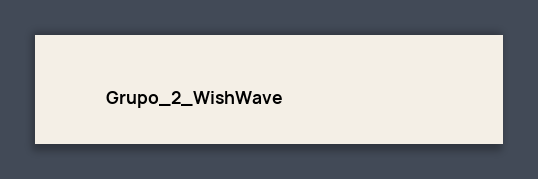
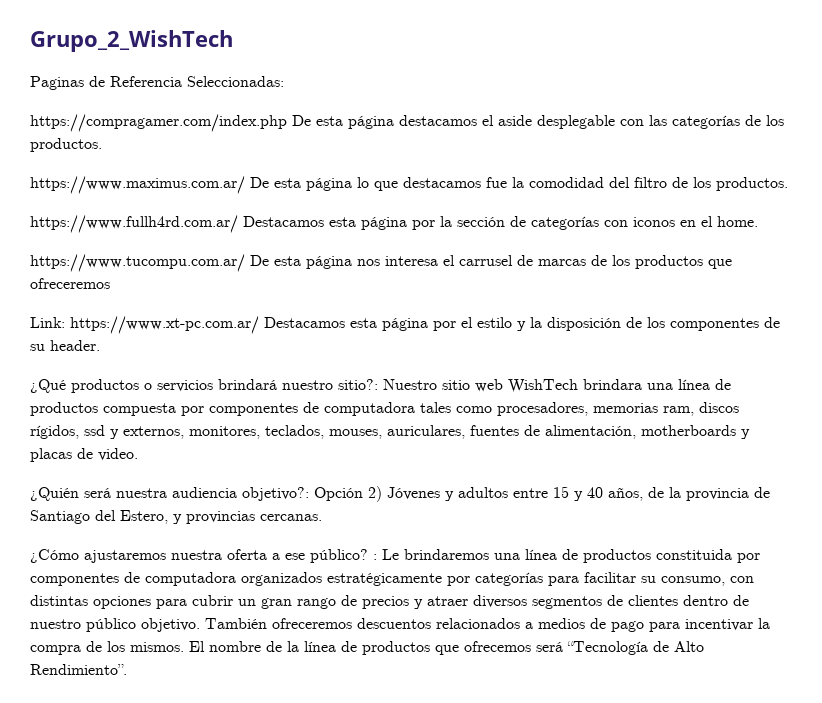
[106,91,283,108] Grupo_2_WishWave -> [30,30,233,52] [30,76,284,90] [30,114,784,132] [30,138,102,152] [30,176,788,194] [30,215,758,233] [30,254,732,272] [30,278,110,289] [30,316,780,334] [30,340,100,351] [30,379,731,393] [30,402,739,416] [30,425,750,439] [30,448,138,462] [30,486,770,502] [30,510,322,524] [30,549,760,563] [30,572,754,586] [30,595,749,609] [30,618,770,632] [30,641,704,655] [30,664,127,675] Grupo_2_WishTech // Paginas de Referencia Seleccionadas: // https://compragamer.com/index.php De esta página destacamos el aside desplegable con las categorías de los productos. // https://www.maximus.com.ar/ De esta página lo que destacamos fue la comodidad del filtro de los productos. // https://www.fullh4rd.com.ar/ Destacamos esta página por la sección de categorías con iconos en el home. // https://www.tucompu.com.ar/ De esta página nos interesa el carrusel de marcas de los productos que ofreceremos // Link: https://www.xt-pc.com.ar/ Destacamos esta página por el estilo y la disposición de los componentes de su header. // ¿Qué productos o servicios brindará nuestro sitio?: Nuestro sitio web WishTech brindara una línea de productos compuesta por componentes de computadora tales como procesadores, memorias ram, discos rígidos, ssd y externos, monitores, teclados, mouses, auriculares, fuentes de alimentación, motherboards y placas de video. // ¿Quién será nuestra audiencia objetivo?: Opción 2) Jóvenes y adultos entre 15 y 40 años, de la provincia de Santiago del Estero, y provincias cercanas. // ¿Cómo ajustaremos nuestra oferta a ese público? : Le brindaremos una línea de productos constituida por componentes de computadora organizados estratégicamente por categorías para facilitar su consumo, con distintas opciones para cubrir un gran rango de precios y atraer diversos segmentos de clientes dentro de nuestro público objetivo. También ofreceremos descuentos relacionados a medios de pago para incentivar la compra de los mismos. El nombre de la línea de productos que ofrecemos será “Tecnología de Alto Rendimiento”.

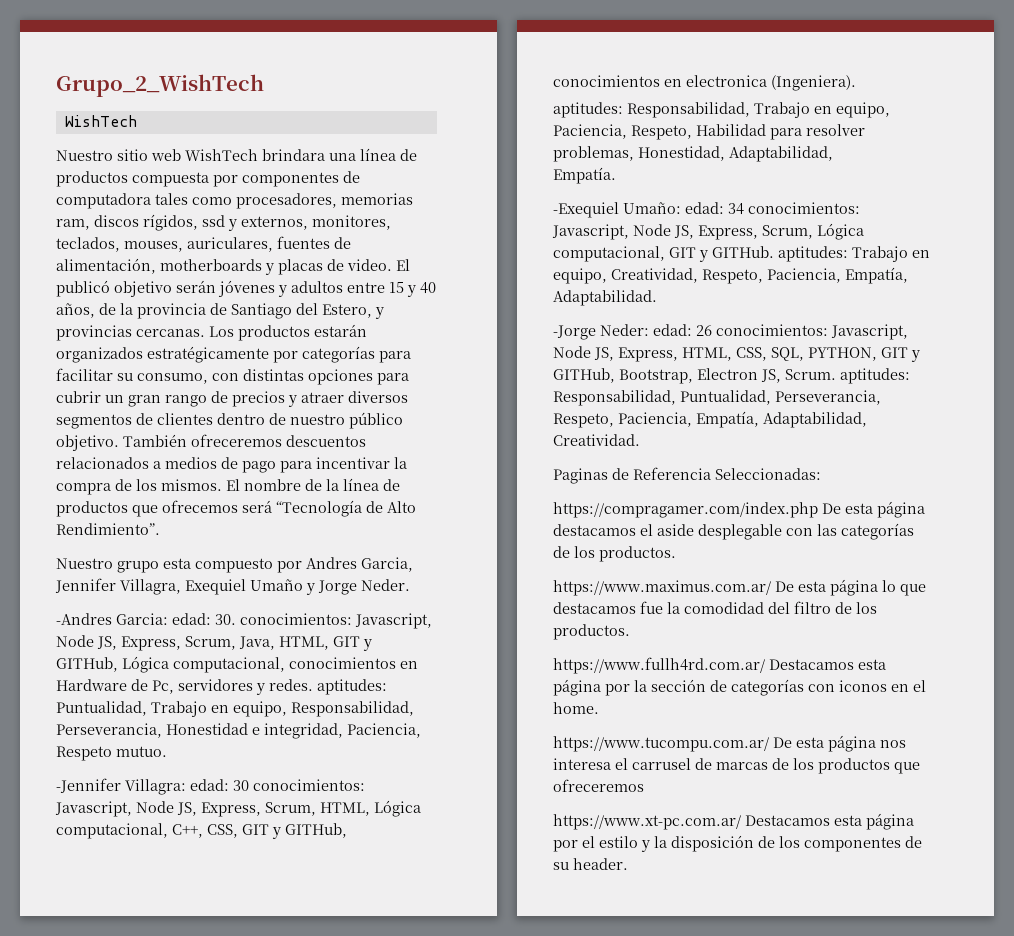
(233, 41) none -> [64,115,137,127] [56,148,417,161] [56,171,360,187] [56,193,413,209] [56,214,391,231] [56,236,351,252] [56,258,410,275] [56,280,436,297] [56,303,384,319] [56,324,367,341] [56,346,411,363] [56,368,409,385] [56,391,408,407] [56,412,403,429] [56,434,366,451] [56,457,407,473] [56,478,400,495] [56,500,416,517] [56,523,160,535] [56,557,413,573] [55,578,410,595] [56,613,432,629] [56,635,372,651] [56,656,418,673] [56,679,387,695] [56,701,414,717] [56,723,421,739] [56,746,167,761] [56,778,365,795] [55,800,421,817] [56,823,347,839] [553,75,856,91] [553,102,890,118] [553,124,865,140] [553,146,833,162] [553,167,616,184] [553,202,860,218] [552,223,864,240] [553,246,930,262] [553,267,908,284] [553,290,657,306] [553,324,908,340] [553,346,920,362] [553,368,910,384] [553,390,881,406] [553,411,867,428] [553,434,640,446] // WishTech // Nuestro sitio web WishTech brindara una línea de productos compuesta por componentes de computadora tales como procesadores, memorias ram, discos rígidos, ssd y externos, monitores, teclados, mouses, auriculares, fuentes de alimentación, motherboards y placas de video. El publicó objetivo serán jóvenes y adultos entre 15 y 40 años, de la provincia de Santiago del Estero, y provincias cercanas. Los productos estarán organizados estratégicamente por categorías para facilitar su consumo, con distintas opciones para cubrir un gran rango de precios y atraer diversos segmentos de clientes dentro de nuestro público objetivo. También ofreceremos descuentos relacionados a medios de pago para incentivar la compra de los mismos. El nombre de la línea de productos que ofrecemos será “Tecnología de Alto Rendimiento”. // Nuestro grupo esta compuesto por Andres Garcia, Jennifer Villagra, Exequiel Umaño y Jorge Neder. // -Andres Garcia: edad: 30. conocimientos: Javascript, Node JS, Express, Scrum, Java, HTML, GIT y GITHub, Lógica computacional, conocimientos en Hardware de Pc, servidores y redes. aptitudes: Puntualidad, Trabajo en equipo, Responsabilidad, Perseverancia, Honestidad e integridad, Paciencia, Respeto mutuo. // -Jennifer Villagra: edad: 30 conocimientos: Javascript, Node JS, Express, Scrum, HTML, Lógica computacional, C++, CSS, GIT y GITHub, conocimientos en electronica (Ingeniera). // aptitudes: Responsabilidad, Trabajo en equipo, Paciencia, Respeto, Habilidad para resolver problemas, Honestidad, Adaptabilidad, // Empatía. // -Exequiel Umaño: edad: 34 conocimientos: Javascript, Node JS, Express, Scrum, Lógica computacional, GIT y GITHub. aptitudes: Trabajo en equipo, Creatividad, Respeto, Paciencia, Empatía, Adaptabilidad. // -Jorge Neder: edad: 26 conocimientos: Javascript, Node JS, Express, HTML, CSS, SQL, PYTHON, GIT y GITHub, Bootstrap, Electron JS, Scrum. aptitudes: Responsabilidad, Puntualidad, Perseverancia, Respeto, Paciencia, Empatía, Adaptabilidad, Creatividad.
[30,317,65,328] Link: -> (644, 785) none
[30,379,731,393] [30,402,739,416] [30,425,750,439] [30,448,138,462] [30,486,770,502] [30,510,322,524] [30,549,760,563] [30,572,754,586] [30,595,749,609] [30,618,770,632] [30,641,704,655] [30,664,127,675] // ¿Qué productos o servicios brindará nuestro sitio?: Nuestro sitio web WishTech brindara una línea de productos compuesta por componentes de computadora tales como procesadores, memorias ram, discos rígidos, ssd y externos, monitores, teclados, mouses, auriculares, fuentes de alimentación, motherboards y placas de video. // ¿Quién será nuestra audiencia objetivo?: Opción 2) Jóvenes y adultos entre 15 y 40 años, de la provincia de Santiago del Estero, y provincias cercanas. // ¿Cómo ajustaremos nuestra oferta a ese público? : Le brindaremos una línea de productos constituida por componentes de computadora organizados estratégicamente por categorías para facilitar su consumo, con distintas opciones para cubrir un gran rango de precios y atraer diversos segmentos de clientes dentro de nuestro público objetivo. También ofreceremos descuentos relacionados a medios de pago para incentivar la compra de los mismos. El nombre de la línea de productos que ofrecemos será “Tecnología de Alto Rendimiento”. -> (628, 864) none

